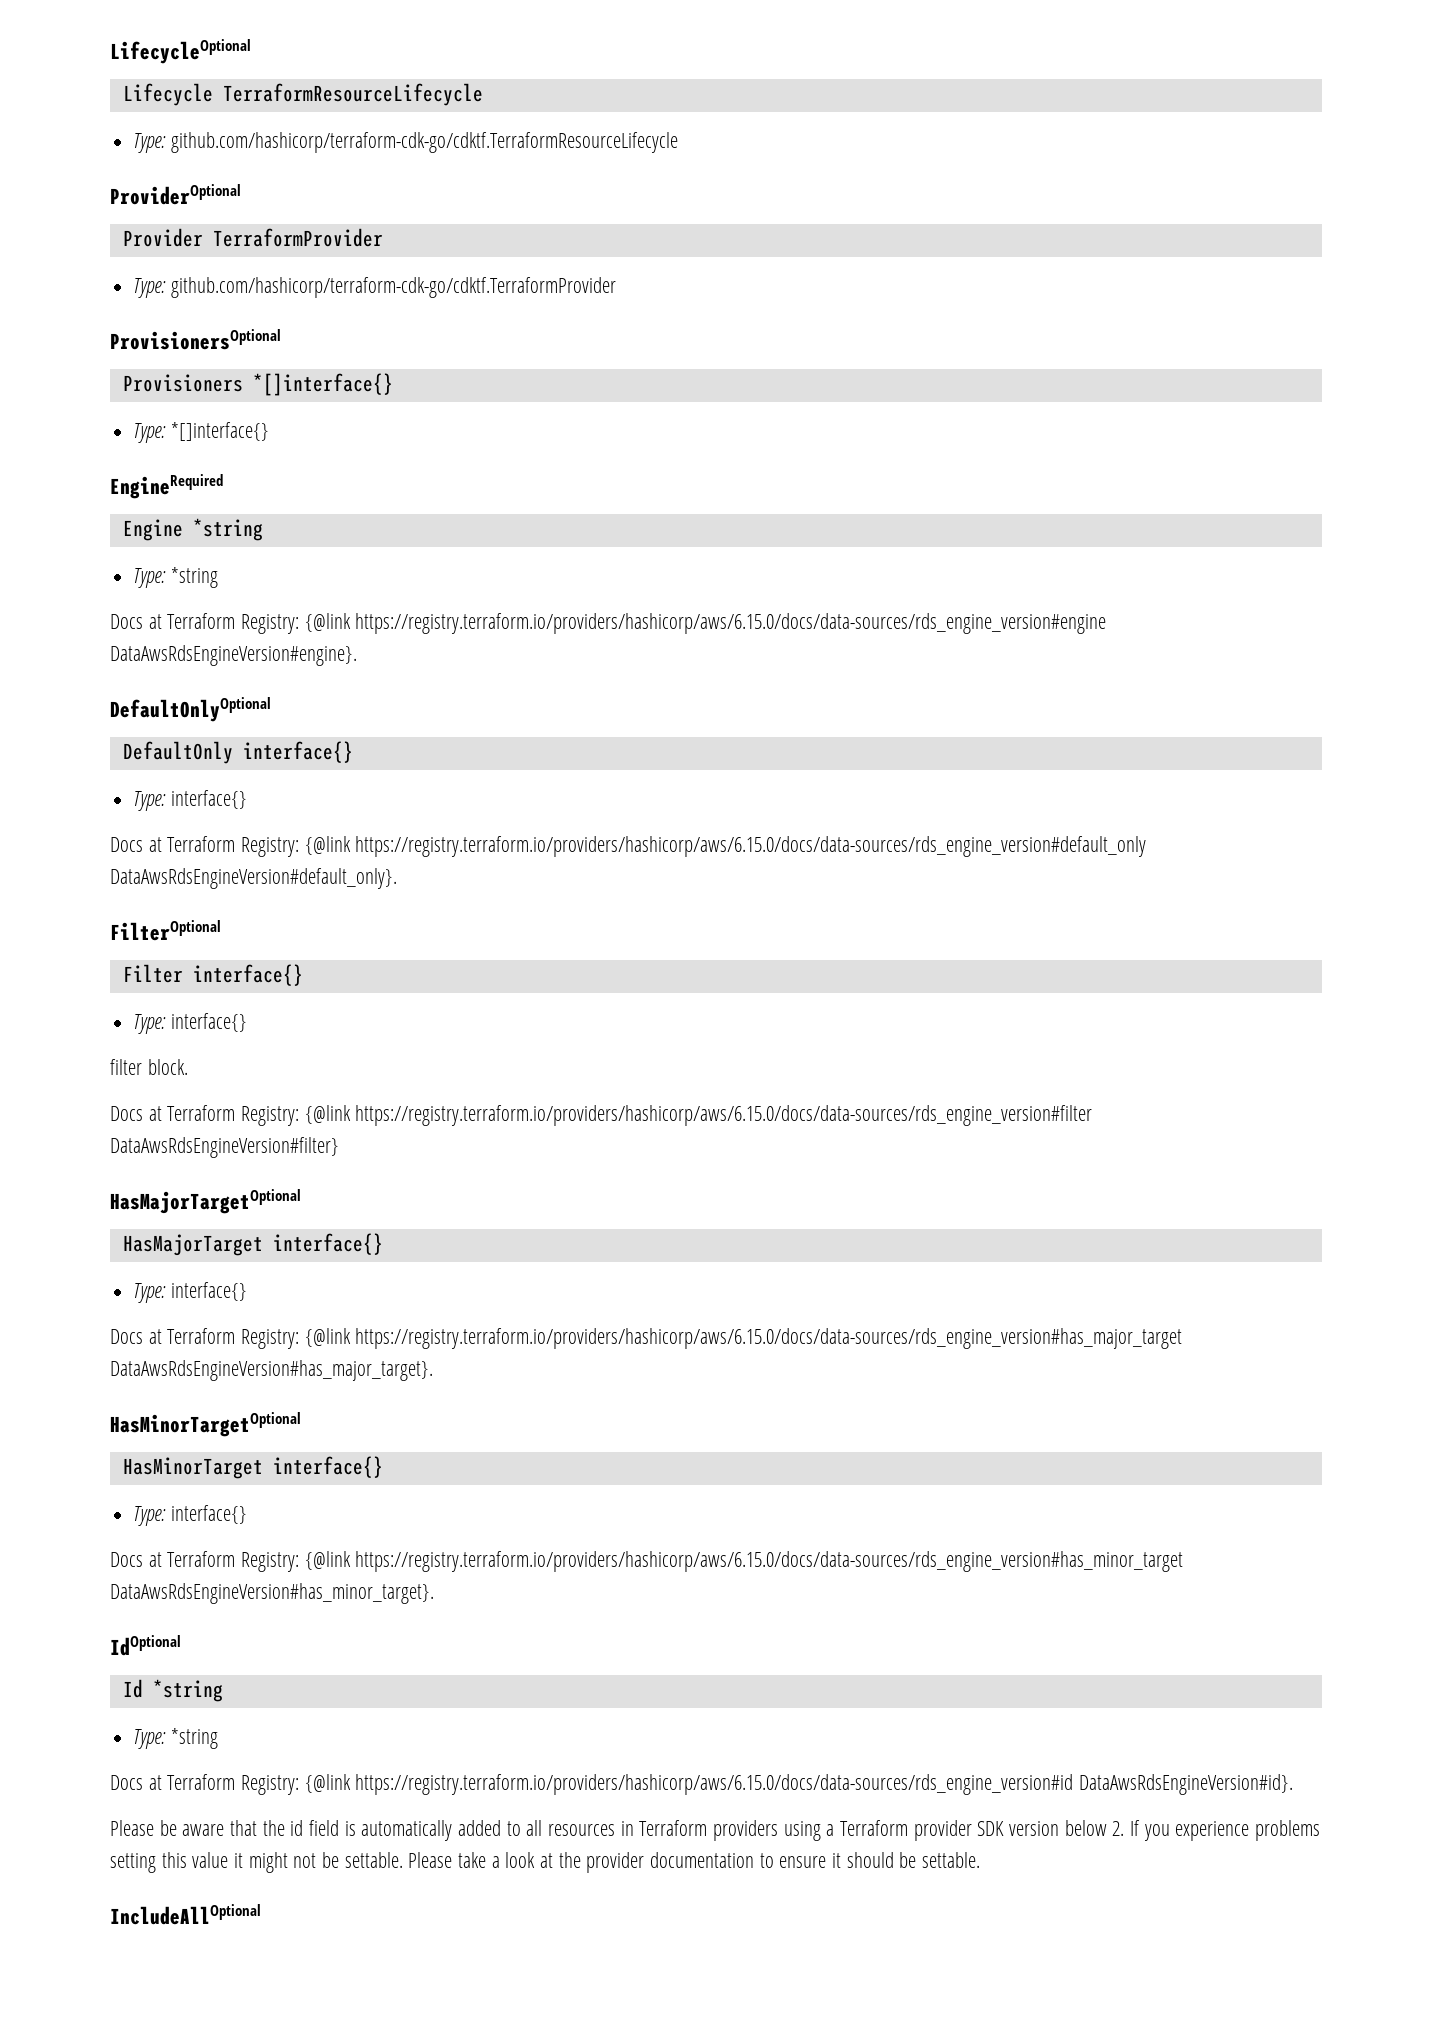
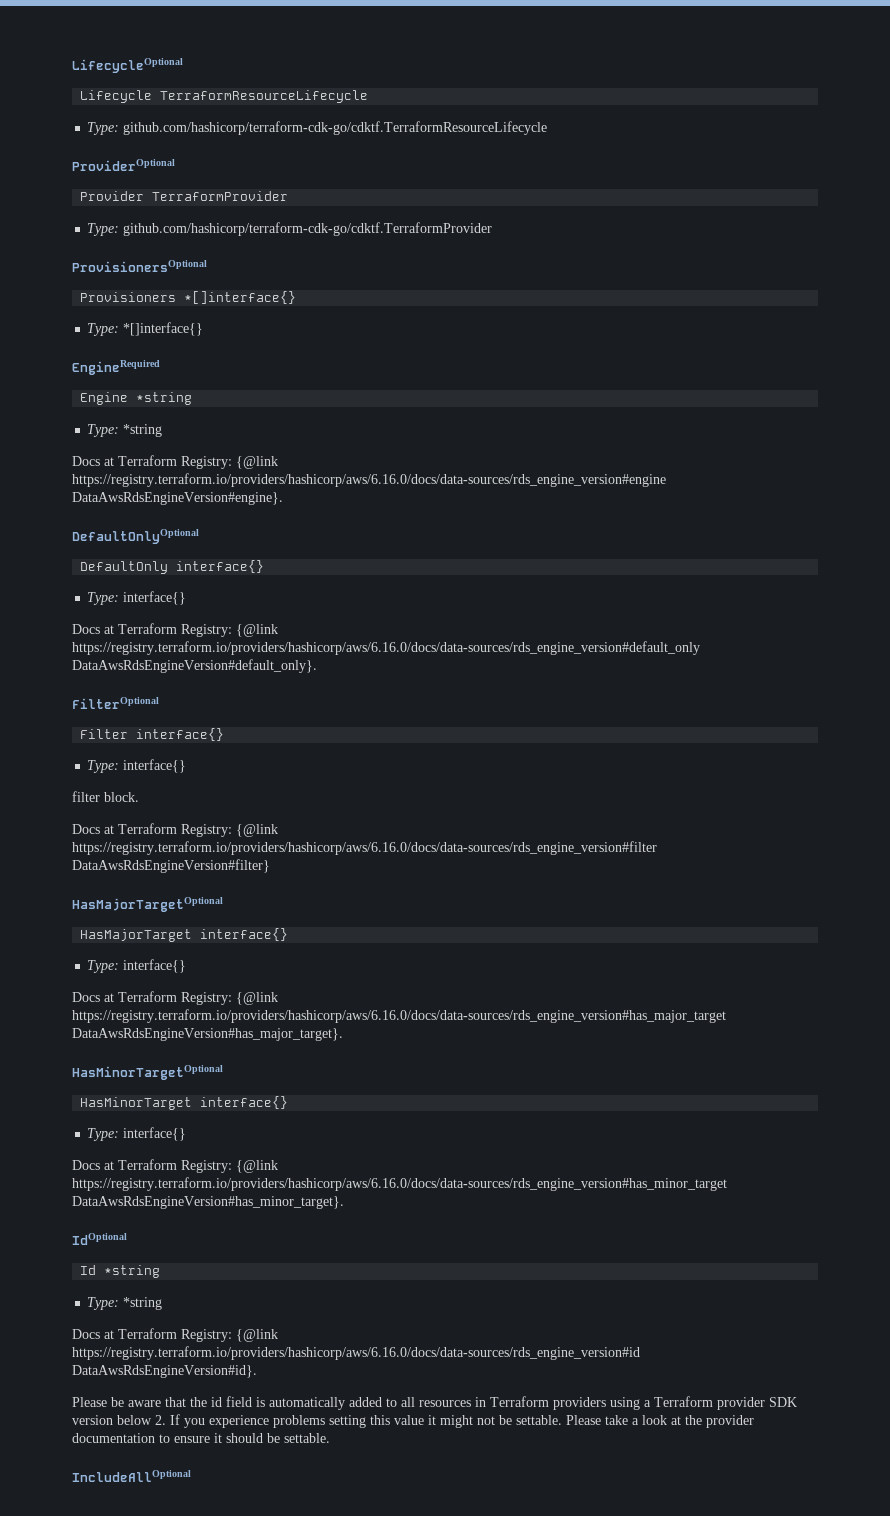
[355,613,1107,634] https://registry.terraform.io/providers/hashicorp/aws/6.15.0/docs/data-sources/rds_engine_version#engine -> [72,473,666,487] https://registry.terraform.io/providers/hashicorp/aws/6.16.0/docs/data-sources/rds_engine_version#engine
[355,836,1147,857] https://registry.terraform.io/providers/hashicorp/aws/6.15.0/docs/data-sources/rds_engine_version#default_only -> [72,641,700,655] https://registry.terraform.io/providers/hashicorp/aws/6.16.0/docs/data-sources/rds_engine_version#default_only
[355,1105,1093,1126] https://registry.terraform.io/providers/hashicorp/aws/6.15.0/docs/data-sources/rds_engine_version#filter -> [72,841,657,855] https://registry.terraform.io/providers/hashicorp/aws/6.16.0/docs/data-sources/rds_engine_version#filter
[355,1328,1183,1349] https://registry.terraform.io/providers/hashicorp/aws/6.15.0/docs/data-sources/rds_engine_version#has_major_target -> [72,1009,726,1023] https://registry.terraform.io/providers/hashicorp/aws/6.16.0/docs/data-sources/rds_engine_version#has_major_target
[355,1551,1184,1572] https://registry.terraform.io/providers/hashicorp/aws/6.15.0/docs/data-sources/rds_engine_version#has_minor_target -> [72,1177,727,1191] https://registry.terraform.io/providers/hashicorp/aws/6.16.0/docs/data-sources/rds_engine_version#has_minor_target
[355,1774,1074,1795] https://registry.terraform.io/providers/hashicorp/aws/6.15.0/docs/data-sources/rds_engine_version#id -> [72,1346,640,1360] https://registry.terraform.io/providers/hashicorp/aws/6.16.0/docs/data-sources/rds_engine_version#id

